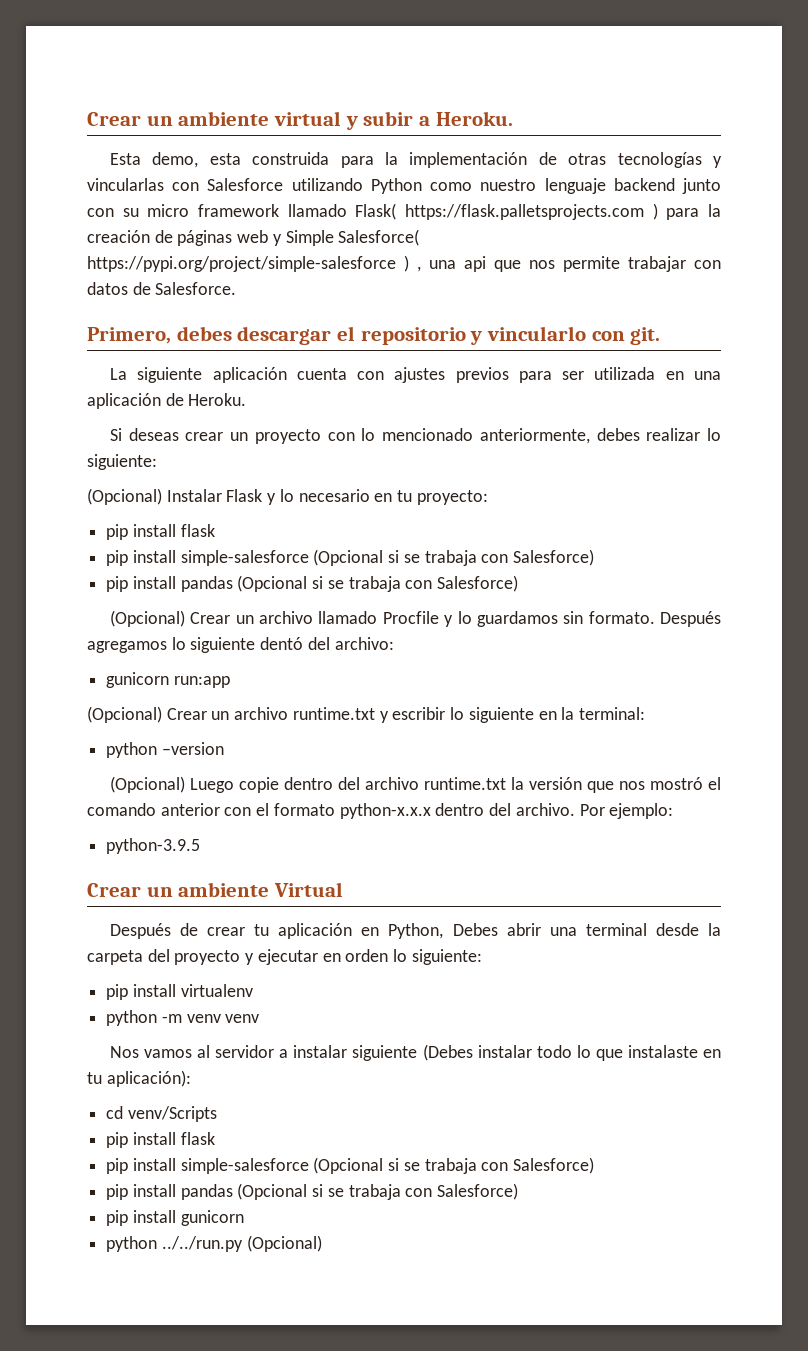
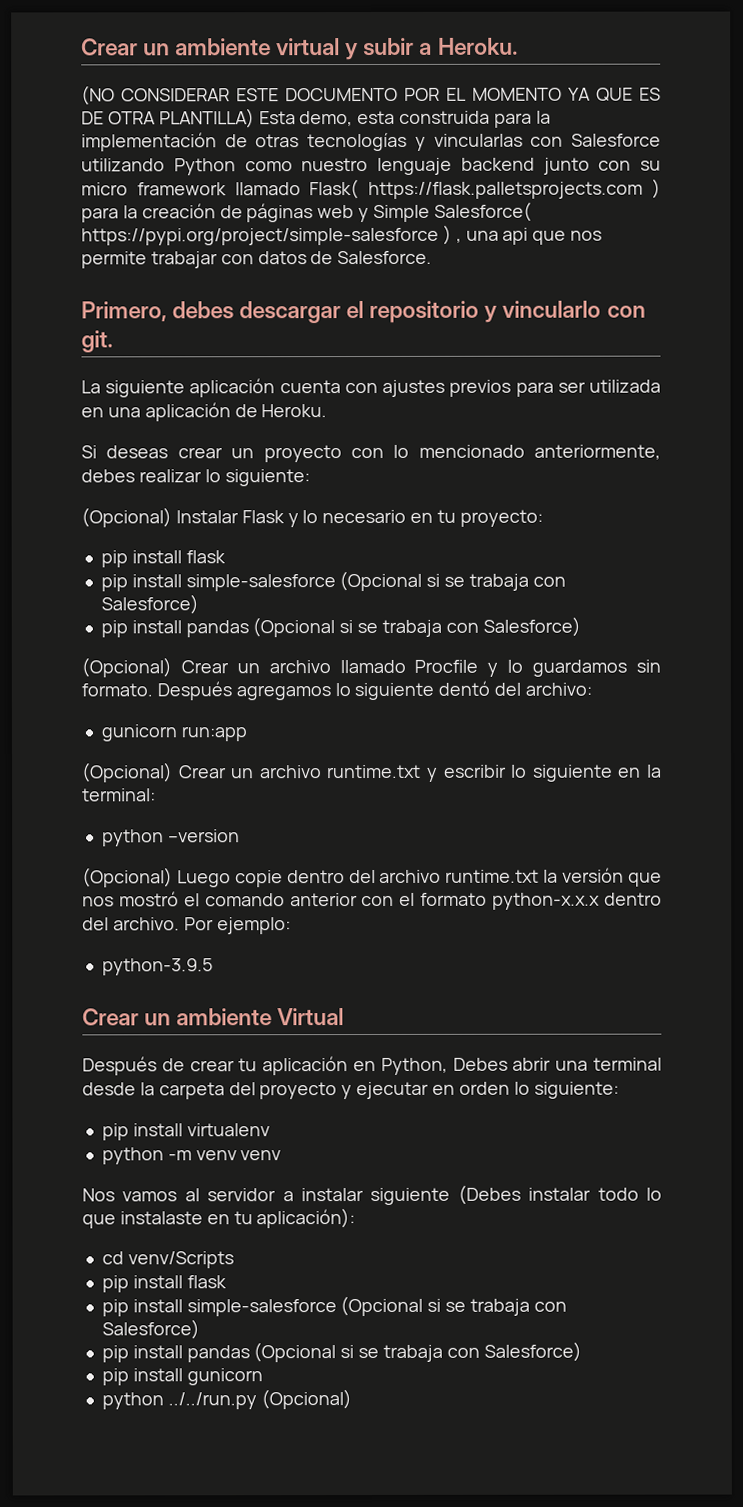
(513, 118) none -> [81,85,661,106] [81,108,255,129] (NO CONSIDERAR ESTE DOCUMENTO POR EL MOMENTO YA QUE ES DE OTRA PLANTILLA)

